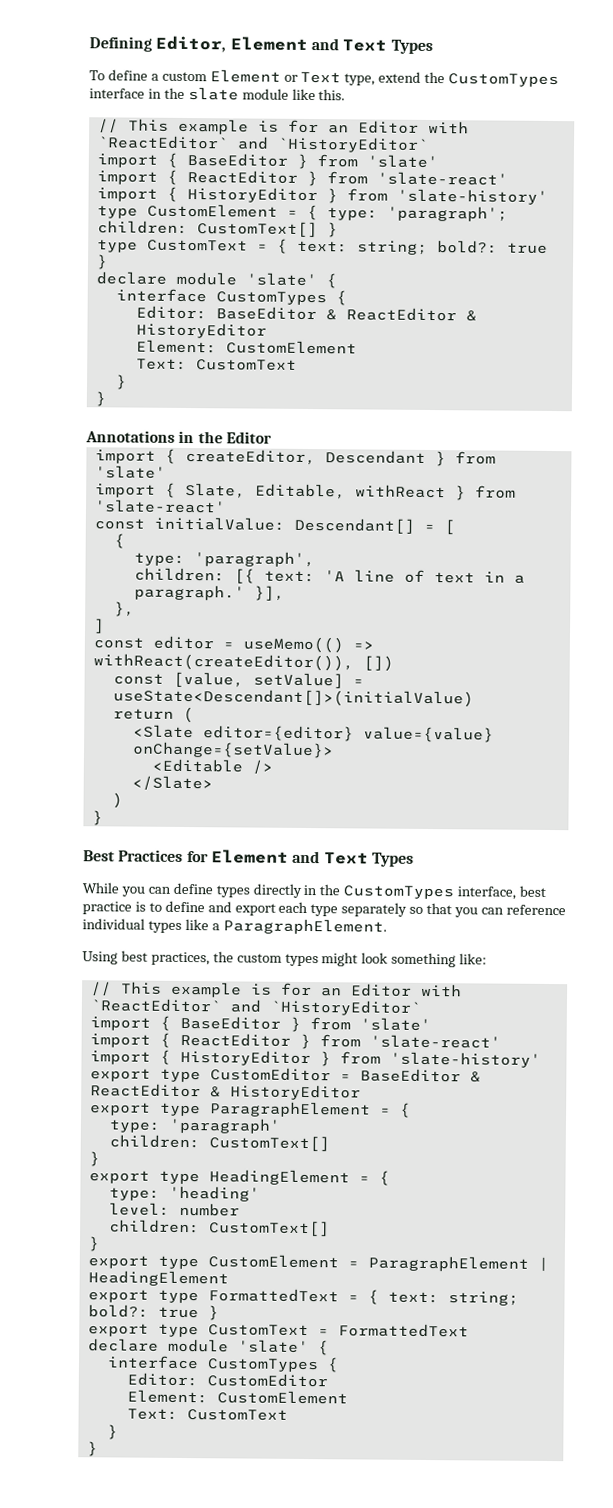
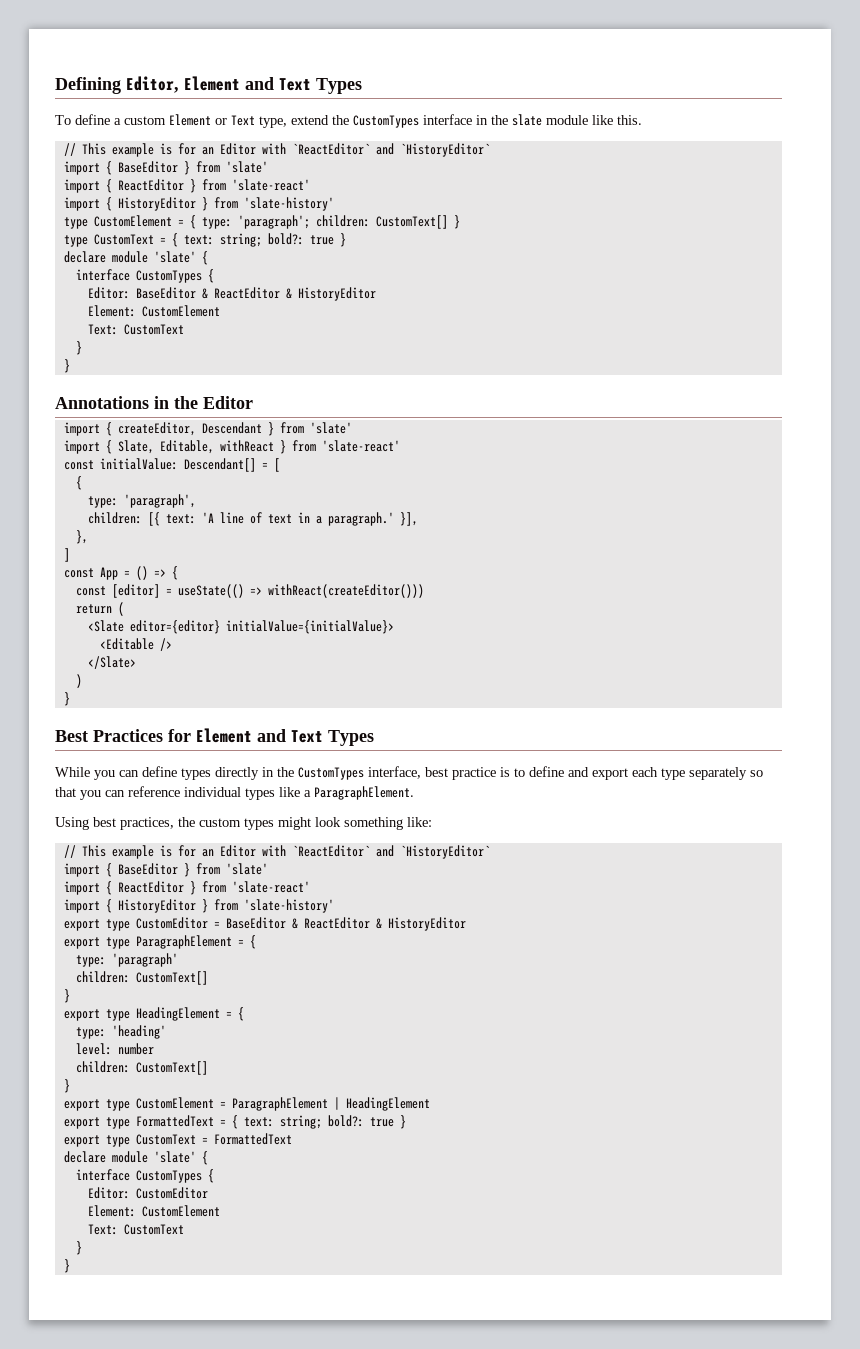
[152,635,374,654] [92,653,394,672] [112,671,364,689] [112,688,474,708] editor = useMemo(() => withReact(createEditor()), []) // const [value, setValue] = useState<Descendant[]>(initialValue) -> [99,566,178,580] [75,584,424,598] App = () => { // const [editor] = useState(() => withReact(createEditor()))
[362,726,494,743] [131,741,334,759] value={value} onChange={setValue}> -> [225,620,394,634] initialValue={initialValue}>

